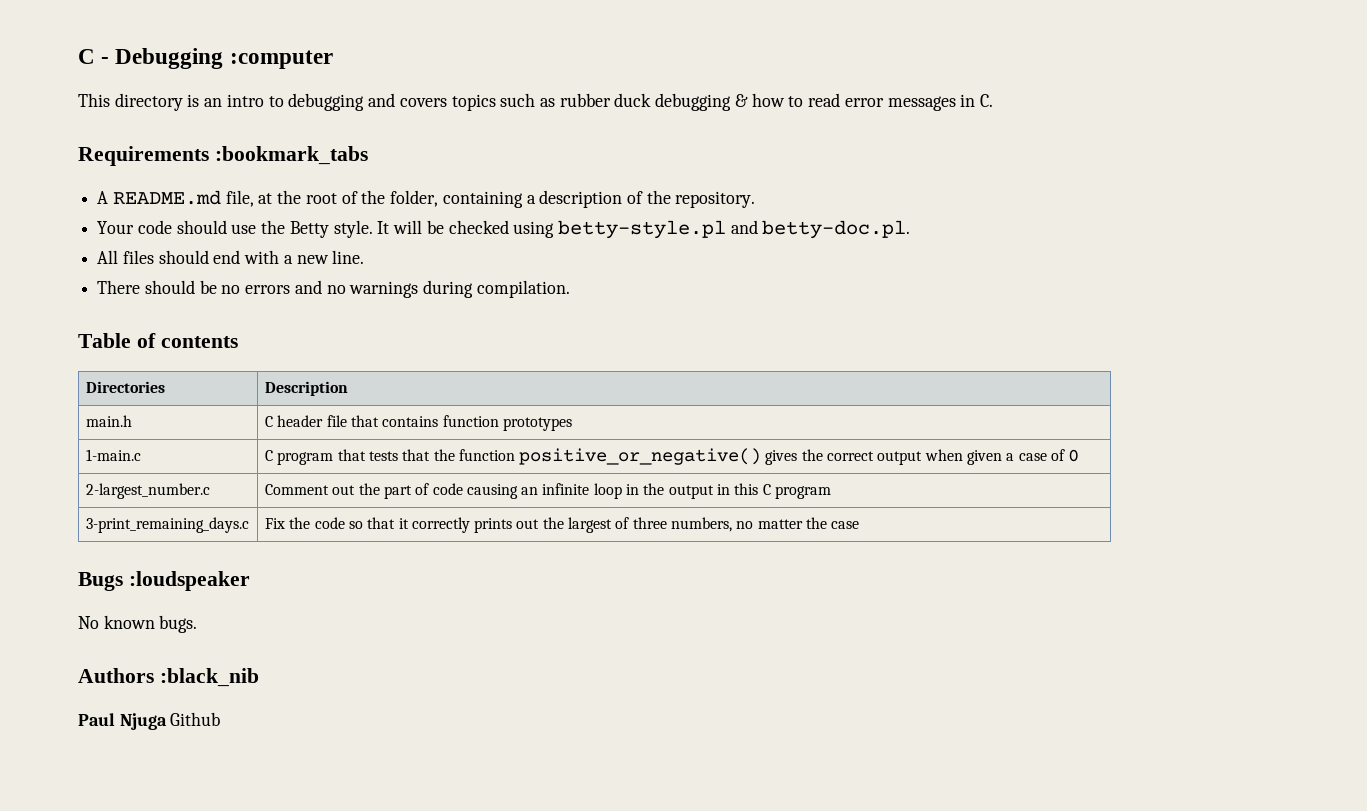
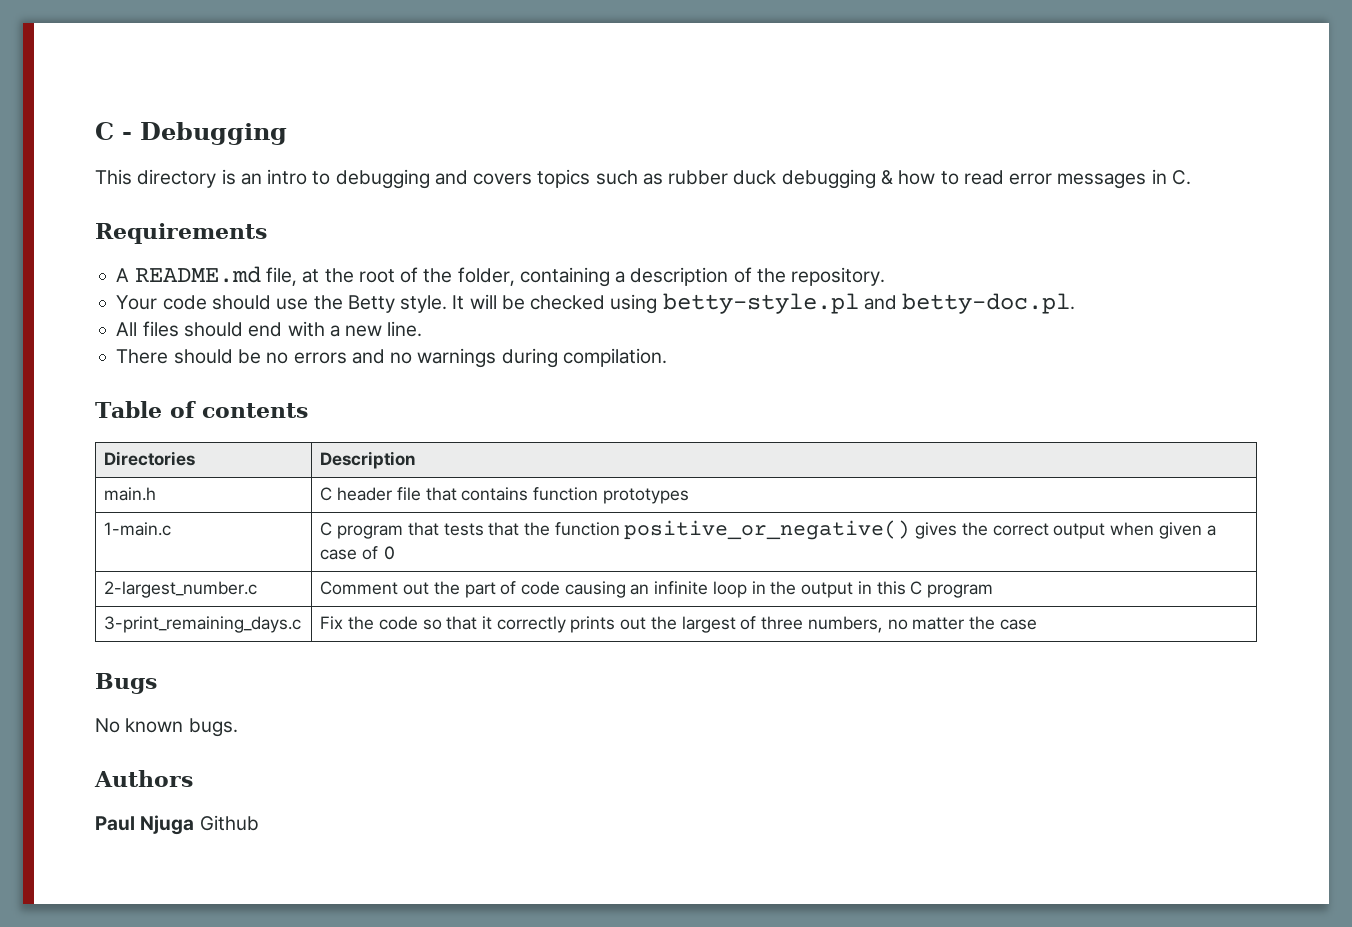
[229,50,333,69] :computer -> (287, 133) none
[214,146,368,165] :bookmark_tabs -> (267, 233) none
[128,571,250,591] :loudspeaker -> (157, 683) none
[159,668,259,687] :black_nib -> (193, 778) none

